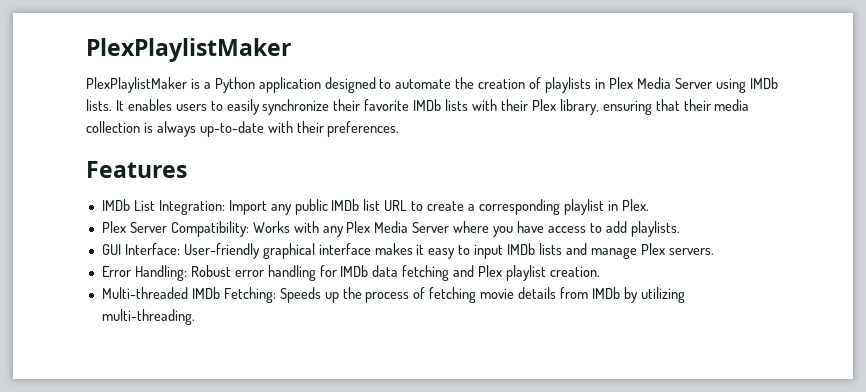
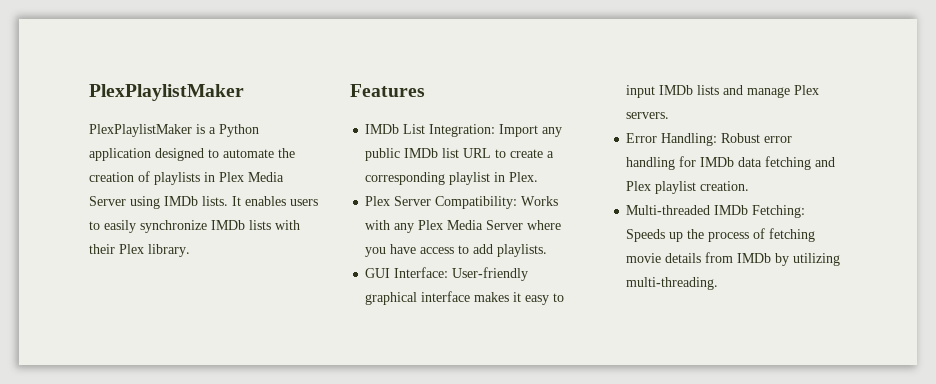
[333,99,410,111] their favorite -> (207, 226) none
[559,99,750,115] [86,121,400,137] library, ensuring that their media collection is always up-to-date with their preferences. -> [148,244,190,257] library.

